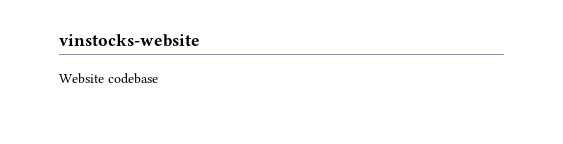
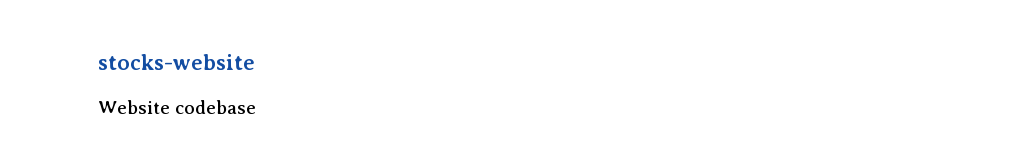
[59,34,200,47] vinstocks-website -> [98,54,255,70] stocks-website

